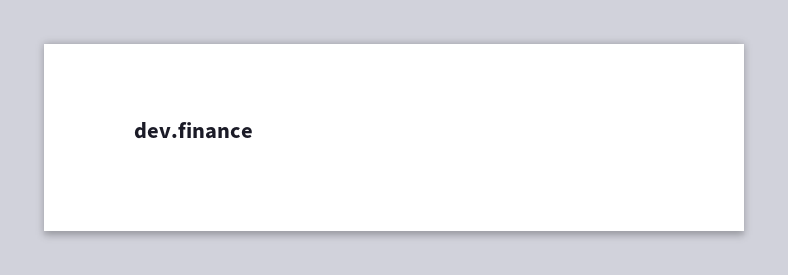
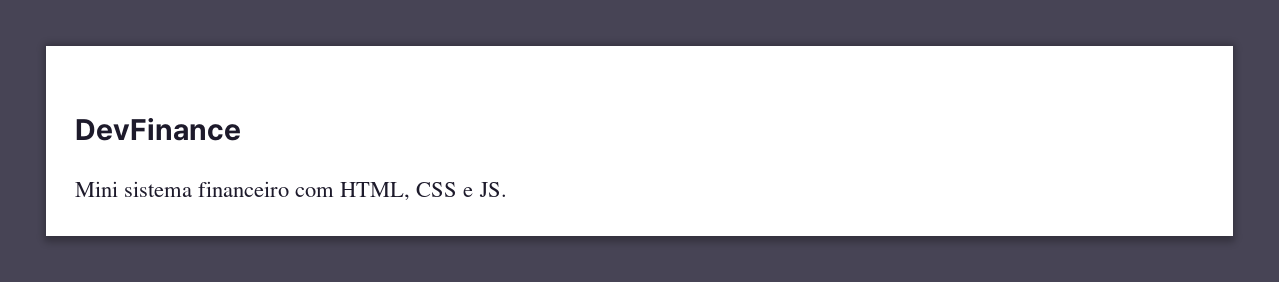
[134,122,253,139] dev.finance -> [75,117,241,141] [75,181,507,201] DevFinance // Mini sistema financeiro com HTML, CSS e JS.

